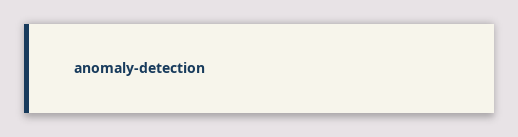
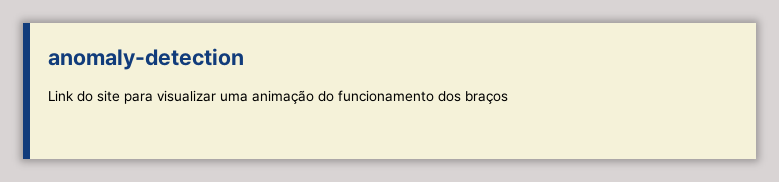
(205, 69) none -> [48,90,508,104] // Link do site para visualizar uma animação do funcionamento dos braços

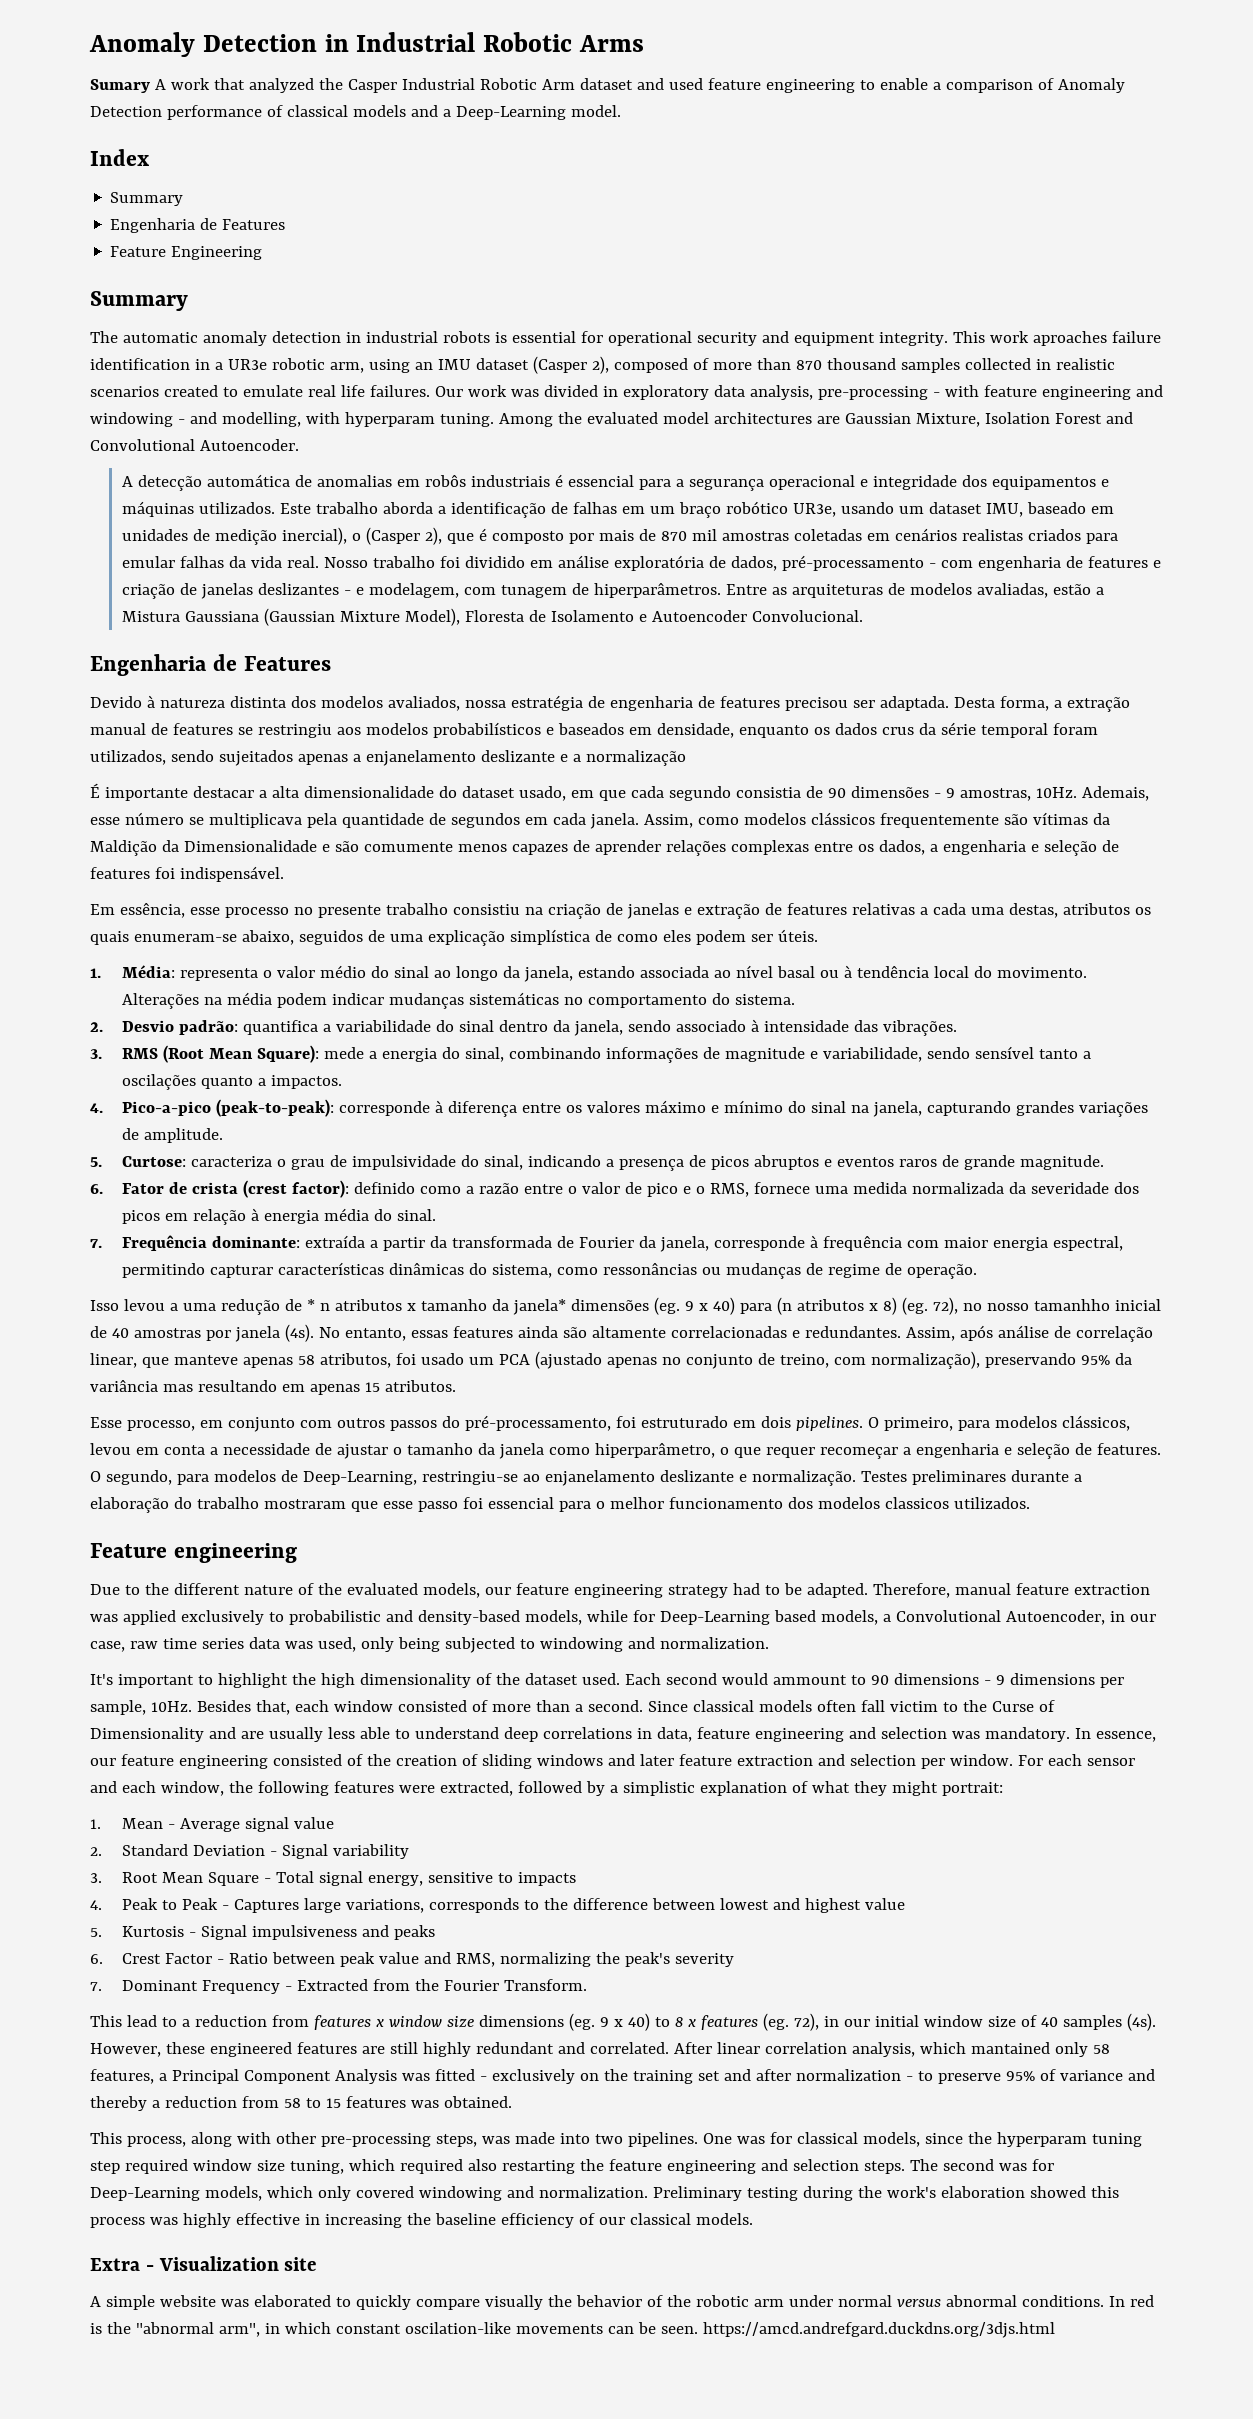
[48,48,244,70] [48,90,508,104] anomaly-detection // Link do site para visualizar uma animação do funcionamento dos braços -> [89,32,645,57] [90,78,1125,93] [90,105,621,120] [90,149,149,166] [110,192,184,206] [110,218,286,233] [110,246,263,260] [90,291,188,311] [90,331,1161,346] [90,356,1115,374] [90,385,1163,400] [90,412,1133,427] [90,439,299,451] [121,474,1109,491] [121,501,1114,518] [121,527,1118,545] [121,555,1161,571] [121,583,1104,599] [121,608,863,626] [90,654,331,676] [90,695,1130,712] [90,722,1098,738] [90,750,686,766] [90,783,1149,801] [90,812,1110,829] [90,840,1119,856] [90,866,284,882] [90,903,1151,919] [90,929,818,946] [90,965,1087,982] [121,992,795,1009] [90,1019,957,1036] [90,1045,1091,1063] [121,1074,342,1090] [90,1099,1148,1117] [121,1128,223,1143] [90,1155,1104,1171] [90,1180,1139,1198] [121,1208,436,1225] [90,1235,1123,1252] [121,1262,977,1279] [90,1297,1161,1315] [90,1324,1153,1342] [90,1351,1132,1369] [90,1380,456,1395] [90,1415,1130,1432] [90,1443,1161,1459] [90,1470,1082,1486] [90,1497,1030,1513] [90,1543,297,1563] [90,1583,1150,1598] [90,1610,1156,1625] [90,1637,769,1653] [90,1673,1124,1688] [90,1700,1055,1715] [90,1727,1156,1742] [90,1754,1135,1769] [90,1781,1003,1796] [90,1817,334,1832] [90,1844,409,1859] [90,1871,576,1886] [90,1898,905,1913] [90,1925,435,1940] [90,1952,734,1967] [90,1979,587,1994] [90,2013,1156,2031] [90,2042,1110,2057] [90,2069,1155,2084] [90,2096,512,2111] [90,2132,1142,2147] [90,2159,1054,2174] [90,2186,1119,2201] [90,2213,753,2228] [90,2256,317,2271] [90,2295,1154,2310] [90,2322,1055,2338] Anomaly Detection in Industrial Robotic Arms // Sumary A work that analyzed the Casper Industrial Robotic Arm dataset and used feature engineering to enable a comparison of Anomaly Detection performance of classical models and a Deep-Learning model. // Index // Summary // Engenharia de Features // Feature Engineering // Summary // The automatic anomaly detection in industrial robots is essential for operational security and equipment integrity. This work aproaches failure identification in a UR3e robotic arm, using an IMU dataset (Casper 2), composed of more than 870 thousand samples collected in realistic scenarios created to emulate real life failures. Our work was divided in exploratory data analysis, pre-processing - with feature engineering and windowing - and modelling, with hyperparam tuning. Among the evaluated model architectures are Gaussian Mixture, Isolation Forest and Convolutional Autoencoder. // A detecção automática de anomalias em robôs industriais é essencial para a segurança operacional e integridade dos equipamentos e máquinas utilizados. Este trabalho aborda a identificação de falhas em um braço robótico UR3e, usando um dataset IMU, baseado em unidades de medição inercial), o (Casper 2), que é composto por mais de 870 mil amostras coletadas em cenários realistas criados para emular falhas da vida real. Nosso trabalho foi dividido em análise exploratória de dados, pré-processamento - com engenharia de features e criação de janelas deslizantes - e modelagem, com tunagem de hiperparâmetros. Entre as arquiteturas de modelos avaliadas, estão a Mistura Gaussiana (Gaussian Mixture Model), Floresta de Isolamento e Autoencoder Convolucional. // Engenharia de Features // Devido à natureza distinta dos modelos avaliados, nossa estratégia de engenharia de features precisou ser adaptada. Desta forma, a extração manual de features se restringiu aos modelos probabilísticos e baseados em densidade, enquanto os dados crus da série temporal foram utilizados, sendo sujeitados apenas a enjanelamento deslizante e a normalização // É importante destacar a alta dimensionalidade do dataset usado, em que cada segundo consistia de 90 dimensões - 9 amostras, 10Hz. Ademais, esse número se multiplicava pela quantidade de segundos em cada janela. Assim, como modelos clássicos frequentemente são vítimas da Maldição da Dimensionalidade e são comumente menos capazes de aprender relações complexas entre os dados, a engenharia e seleção de features foi indispensável. // Em essência, esse processo no presente trabalho consistiu na criação de janelas e extração de features relativas a cada uma destas, atributos os quais enumeram-se abaixo, seguidos de uma explicação simplística de como eles podem ser úteis. // 1. Média: representa o valor médio do sinal ao longo da janela, estando associada ao nível basal ou à tendência local do movimento. Alterações na média podem indicar mudanças sistemáticas no comportamento do sistema. // 2. Desvio padrão: quantifica a variabilidade do sinal dentro da janela, sendo associado à intensidade das vibrações. // 3. RMS (Root Mean Square): mede a energia do sinal, combinando informações de magnitude e variabilidade, sendo sensível tanto a oscilações quanto a impactos. // 4. Pico-a-pico (peak-to-peak): corresponde à diferença entre os valores máximo e mínimo do sinal na janela, capturando grandes variações de amplitude. // 5. Curtose: caracteriza o grau de impulsividade do sinal, indicando a presença de picos abruptos e eventos raros de grande magnitude. // 6. Fator de crista (crest factor): definido como a razão entre o valor de pico e o RMS, fornece uma medida normalizada da severidade dos picos em relação à energia média do sinal. // 7. Frequência dominante: extraída a partir da transformada de Fourier da janela, corresponde à frequência com maior energia espectral, permitindo capturar características dinâmicas do sistema, como ressonâncias ou mudanças de regime de operação. // Isso levou a uma redução de * n atributos x tamanho da janela* dimensões (eg. 9 x 40) para (n atributos x 8) (eg. 72), no nosso tamanhho inicial de 40 amostras por janela (4s). No entanto, essas features ainda são altamente correlacionadas e redundantes. Assim, após análise de correlação linear, que manteve apenas 58 atributos, foi usado um PCA (ajustado apenas no conjunto de treino, com normalização), preservando 95% da variância mas resultando em apenas 15 atributos. // Esse processo, em conjunto com outros passos do pré-processamento, foi estruturado em dois pipelines. O primeiro, para modelos clássicos, levou em conta a necessidade de ajustar o tamanho da janela como hiperparâmetro, o que requer recomeçar a engenharia e seleção de features. O segundo, para modelos de Deep-Learning, restringiu-se ao enjanelamento deslizante e normalização. Testes preliminares durante a elaboração do trabalho mostraram que esse passo foi essencial para o melhor funcionamento dos modelos classicos utilizados. // Feature engineering // Due to the different nature of the evaluated models, our feature engineering strategy had to be adapted. Therefore, manual feature extraction was applied exclusively to probabilistic and density-based models, while for Deep-Learning based models, a Convolutional Autoencoder, in our case, raw time series data was used, only being subjected to windowing and normalization. // It's important to highlight the high dimensionality of the dataset used. Each second would ammount to 90 dimensions - 9 dimensions per sample, 10Hz. Besides that, each window consisted of more than a second. Since classical models often fall victim to the Curse of Dimensionality and are usually less able to understand deep correlations in data, feature engineering and selection was mandatory. In essence, our feature engineering consisted of the creation of sliding windows and later feature extraction and selection per window. For each sensor and each window, the following features were extracted, followed by a simplistic explanation of what they might portrait: // 1. Mean - Average signal value // 2. Standard Deviation - Signal variability // 3. Root Mean Square - Total signal energy, sensitive to impacts // 4. Peak to Peak - Captures large variations, corresponds to the difference between lowest and highest value // 5. Kurtosis - Signal impulsiveness and peaks // 6. Crest Factor - Ratio between peak value and RMS, normalizing the peak's severity // 7. Dominant Frequency - Extracted from the Fourier Transform. // This lead to a reduction from features x window size dimensions (eg. 9 x 40) to 8 x features (eg. 72), in our initial window size of 40 samples (4s). However, these engineered features are still highly redundant and correlated. After linear correlation analysis, which mantained only 58 features, a Principal Component Analysis was fitted - exclusively on the training set and after normalization - to preserve 95% of variance and thereby a reduction from 58 to 15 features was obtained. // This process, along with other pre-processing steps, was made into two pipelines. One was for classical models, since the hyperparam tuning step required window size tuning, which required also restarting the feature engineering and selection steps. The second was for Deep-Learning models, which only covered windowing and normalization. Preliminary testing during the work's elaboration showed this process was highly effective in increasing the baseline efficiency of our classical models. // Extra - Visualization site // A simple website was elaborated to quickly compare visually the behavior of the robotic arm under normal versus abnormal conditions. In red is the "abnormal arm", in which constant oscilation-like movements can be seen. https://amcd.andrefgard.duckdns.org/3djs.html

